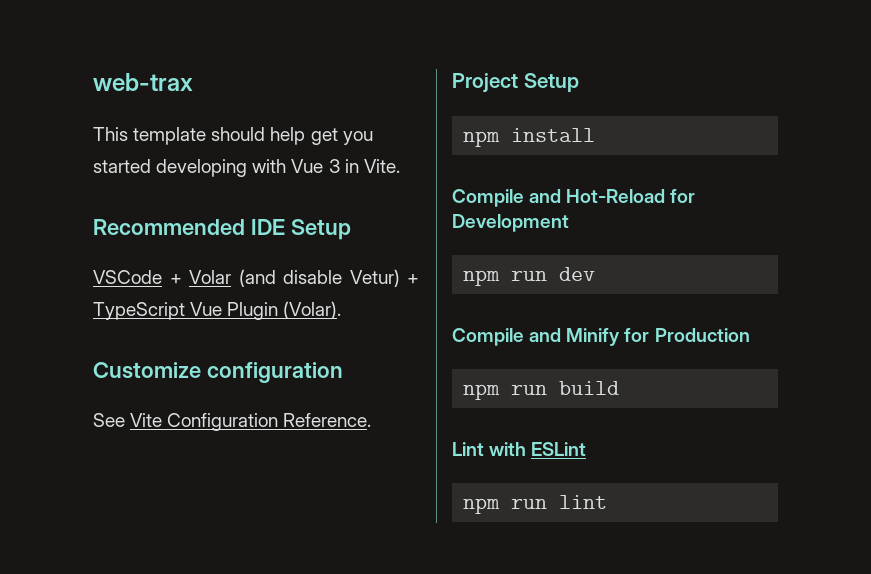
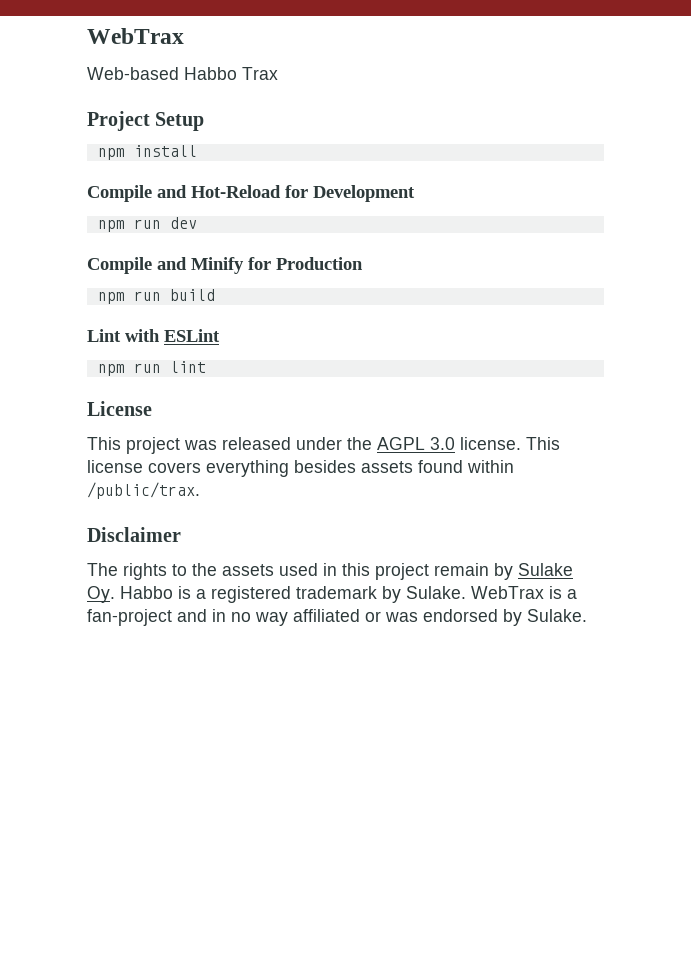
[93,73,193,91] [93,127,373,145] [93,159,400,177] [93,219,351,240] [93,269,419,287] [93,301,342,320] [93,362,343,383] [93,413,372,431] web-trax // This template should help get you started developing with Vue 3 in Vite. // Recommended IDE Setup // VSCode + Volar (and disable Vetur) + TypeScript Vue Plugin (Volar). // Customize configuration // See Vite Configuration Reference. -> [87,28,184,44] [87,67,278,80] WebTrax // Web-based Habbo Trax
(608, 502) none -> [87,401,152,416] [87,437,560,454] [87,460,514,477] [87,482,200,499] [87,527,181,542] [87,563,573,580] [87,586,577,603] [87,609,587,626] // License // This project was released under the AGPL 3.0 license. This license covers everything besides assets found within /public/trax. // Disclaimer // The rights to the assets used in this project remain by Sulake Oy. Habbo is a registered trademark by Sulake. WebTrax is a fan-project and in no way affiliated or was endorsed by Sulake.

